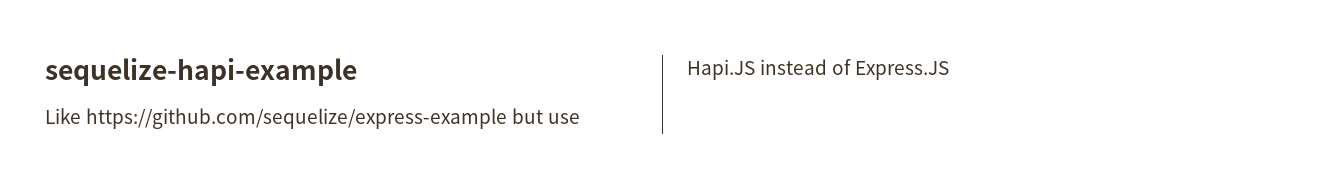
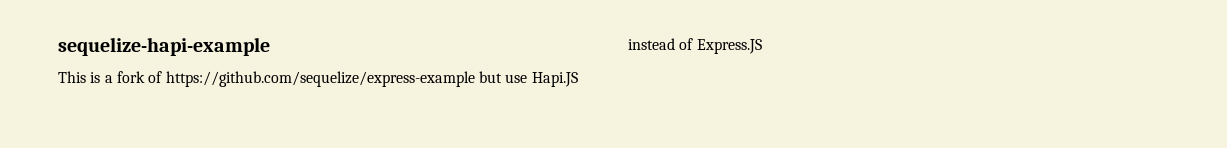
[45,108,81,124] Like -> [58,71,163,83] This is a fork of

